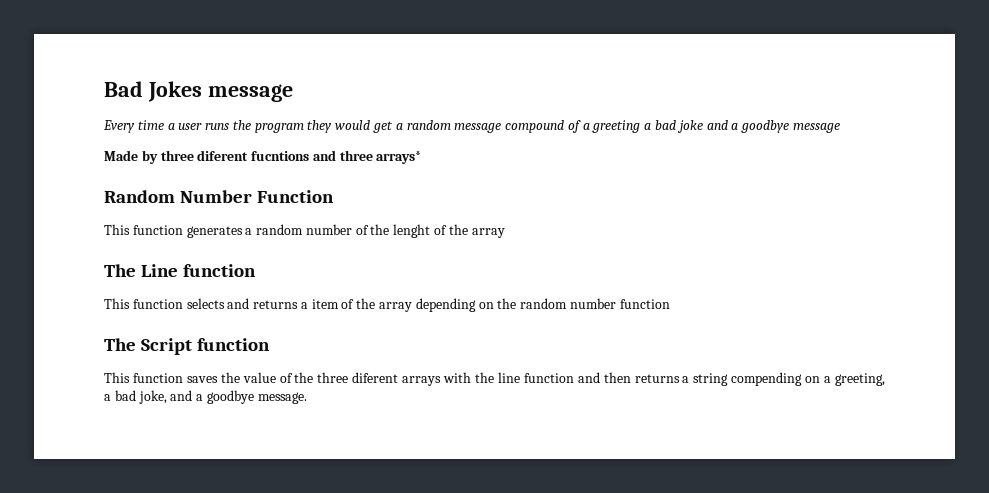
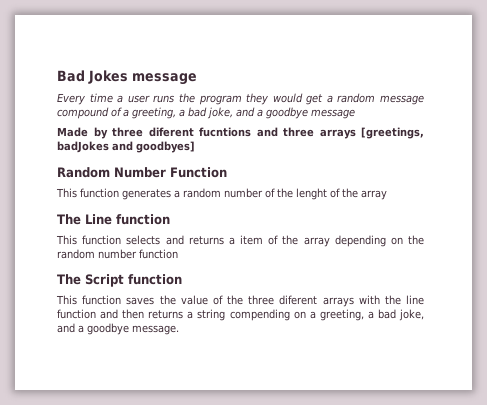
[592,120,703,133] greeting a bad joke -> [132,107,233,119] greeting, a bad joke,
[376,151,422,164] arrays* -> [319,127,424,139] [57,141,195,153] arrays [greetings, badJokes and goodbyes]

